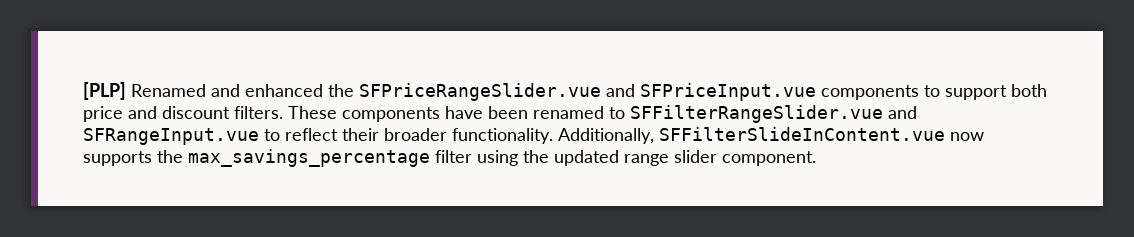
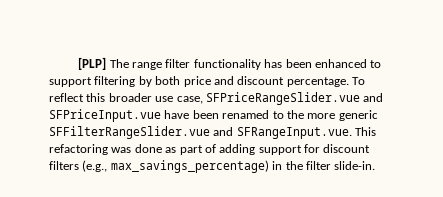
[131,83,1047,101] [83,105,917,123] [83,127,984,145] [83,149,816,167] Renamed and enhanced the SFPriceRangeSlider.vue and SFPriceInput.vue components to support both price and discount filters. These components have been renamed to SFFilterRangeSlider.vue and SFRangeInput.vue to reflect their broader functionality. Additionally, SFFilterSlideInContent.vue now supports the max_savings_percentage filter using the updated range slider component. -> [109,59,382,70] [49,76,365,87] [49,92,384,105] [49,109,378,122] [49,126,377,139] [49,144,371,155] [49,160,376,173] The range filter functionality has been enhanced to support filtering by both price and discount percentage. To reflect this broader use case, SFPriceRangeSlider.vue and SFPriceInput.vue have been renamed to the more generic SFFilterRangeSlider.vue and SFRangeInput.vue. This refactoring was done as part of adding support for discount filters (e.g., max_savings_percentage) in the filter slide-in.

